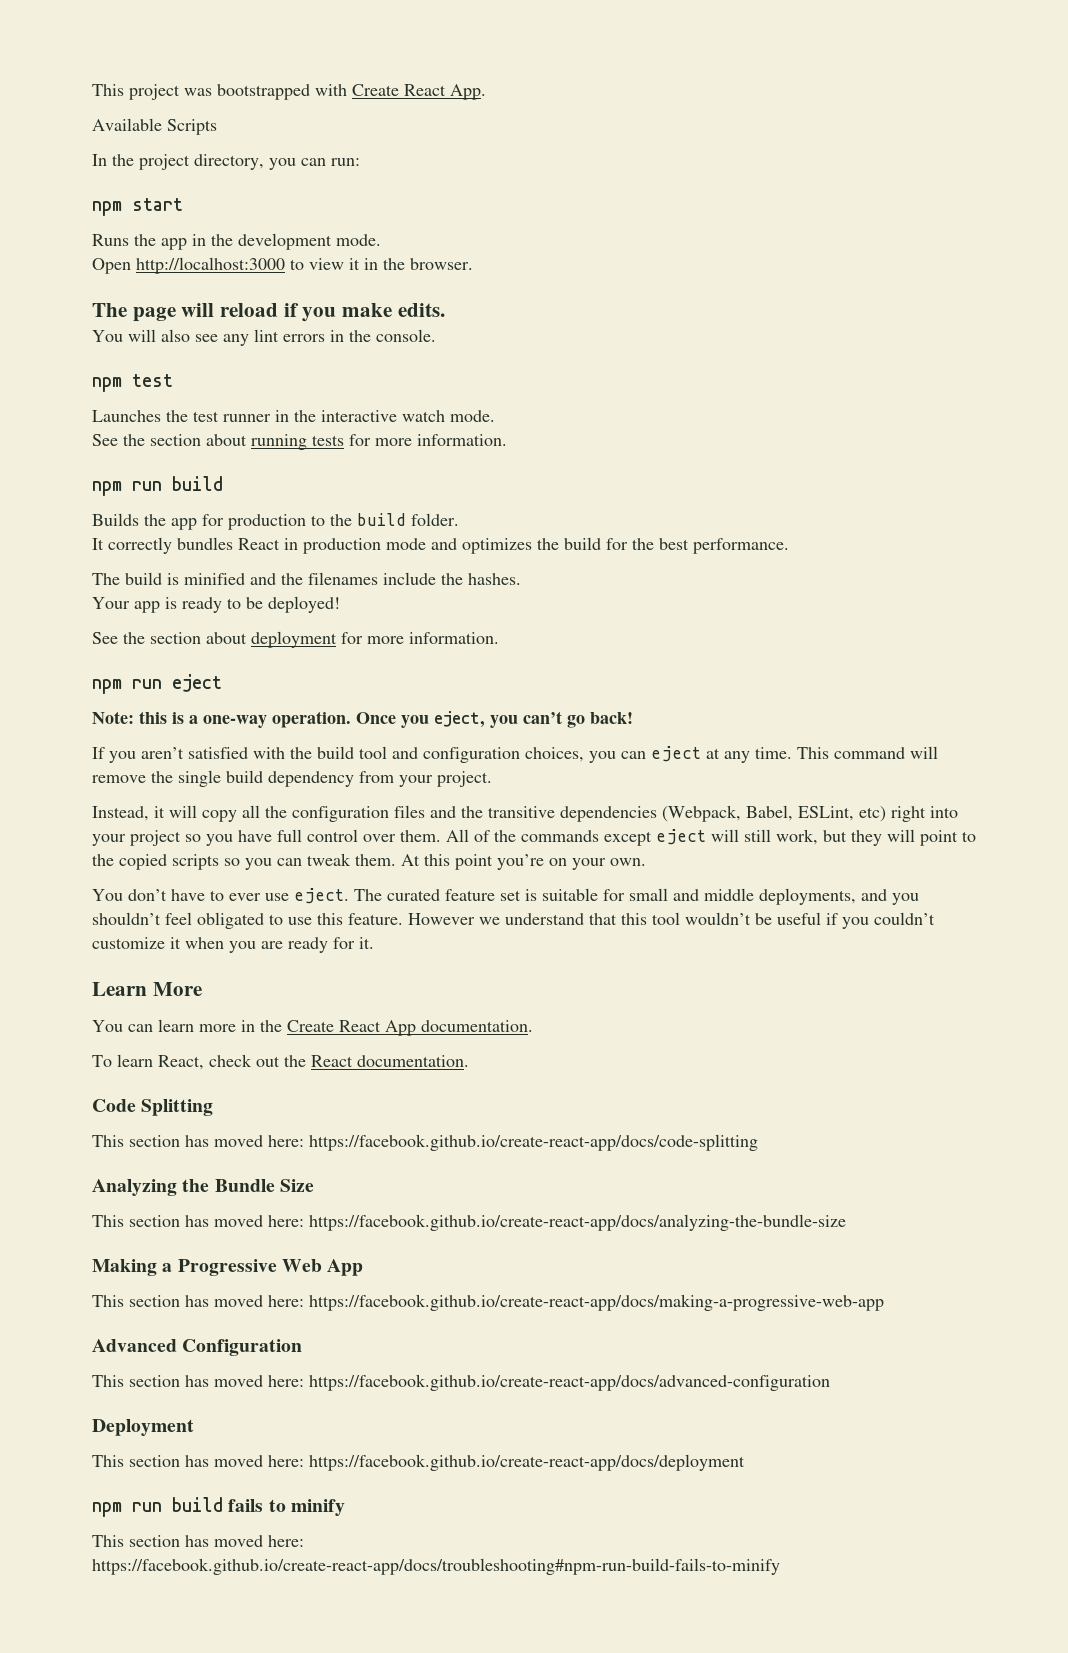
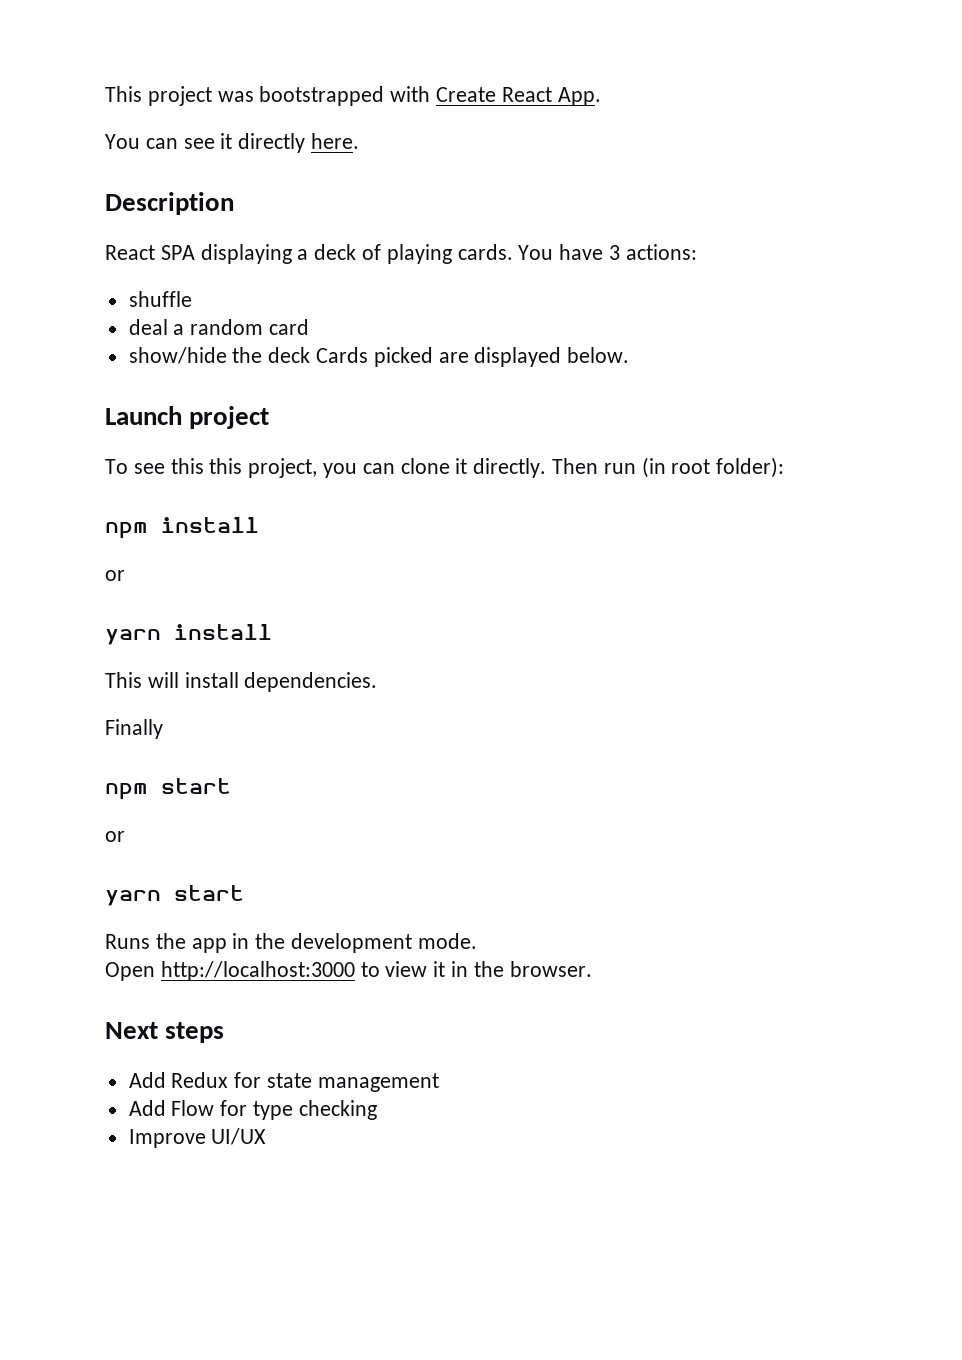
[92,118,217,135] [92,154,360,170] [92,201,122,216] Available Scripts // In the project directory, you can run: // npm -> [105,133,360,153] [105,192,234,215] [105,244,697,264] [128,291,192,307] [128,319,310,335] [128,347,630,367] [105,406,270,429] [105,457,785,478] [105,517,259,539] [105,570,125,581] [105,624,272,645] [105,672,378,692] [105,719,163,739] [105,778,231,800] [105,831,125,842] [105,890,161,906] You can see it directly here. // Description // React SPA displaying a deck of playing cards. You have 3 actions: // shuffle // deal a random card // show/hide the deck Cards picked are displayed below. // Launch project // To see this this project, you can clone it directly. Then run (in root folder): // npm install // or // yarn install // This will install dependencies. // Finally // npm start // or // yarn
[92,303,445,322] [92,329,436,346] [92,374,173,392] [92,410,495,422] [92,434,507,450] [92,476,223,496] [92,513,459,530] [92,537,789,554] [92,572,521,585] [92,596,340,613] [92,631,499,648] [92,674,222,694] [92,711,633,728] [92,746,938,763] [92,770,492,787] [92,805,958,822] [92,829,976,846] [92,853,646,870] [92,888,919,905] [92,912,935,929] [92,937,374,953] [92,982,202,996] [92,1019,533,1036] [92,1054,469,1070] [92,1099,214,1116] [92,1134,758,1151] [92,1179,314,1196] [92,1214,846,1231] [92,1259,364,1276] [92,1294,884,1311] [92,1339,303,1356] [92,1374,830,1391] [92,1419,194,1436] [92,1454,745,1471] [92,1497,345,1517] [92,1535,304,1547] [92,1558,780,1575] The page will reload if you make edits. // You will also see any lint errors in the console. // npm test // Launches the test runner in the interactive watch mode. // See the section about running tests for more information. // npm run build // Builds the app for production to the build folder. // It correctly bundles React in production mode and optimizes the build for the best performance. // The build is minified and the filenames include the hashes. // Your app is ready to be deployed! // See the section about deployment for more information. // npm run eject // Note: this is a one-way operation. Once you eject, you can’t go back! // If you aren’t satisfied with the build tool and configuration choices, you can eject at any time. This command will remove the single build dependency from your project. // Instead, it will copy all the configuration files and the transitive dependencies (Webpack, Babel, ESLint, etc) right into your project so you have full control over them. All of the commands except eject will still work, but they will point to the copied scripts so you can tweak them. At this point you’re on your own. // You don’t have to ever use eject. The curated feature set is suitable for small and middle deployments, and you shouldn’t feel obligated to use this feature. However we understand that this tool wouldn’t be useful if you couldn’t customize it when you are ready for it. // Learn More // You can learn more in the Create React App documentation. // To learn React, check out the React documentation. // Code Splitting // This section has moved here: https://facebook.github.io/create-react-app/docs/code-splitting // Analyzing the Bundle Size // This section has moved here: https://facebook.github.io/create-react-app/docs/analyzing-the-bundle-size // Making a Progressive Web App // This section has moved here: https://facebook.github.io/create-react-app/docs/making-a-progressive-web-app // Advanced Configuration // This section has moved here: https://facebook.github.io/create-react-app/docs/advanced-configuration // Deployment // This section has moved here: https://facebook.github.io/create-react-app/docs/deployment // npm run build fails to minify // This section has moved here: https://facebook.github.io/create-react-app/docs/troubleshooting#npm-run-build-fails-to-minify -> [105,1022,225,1043] [128,1072,439,1092] [128,1100,377,1120] [128,1128,267,1148] Next steps // Add Redux for state management // Add Flow for type checking // Improve UI/UX

